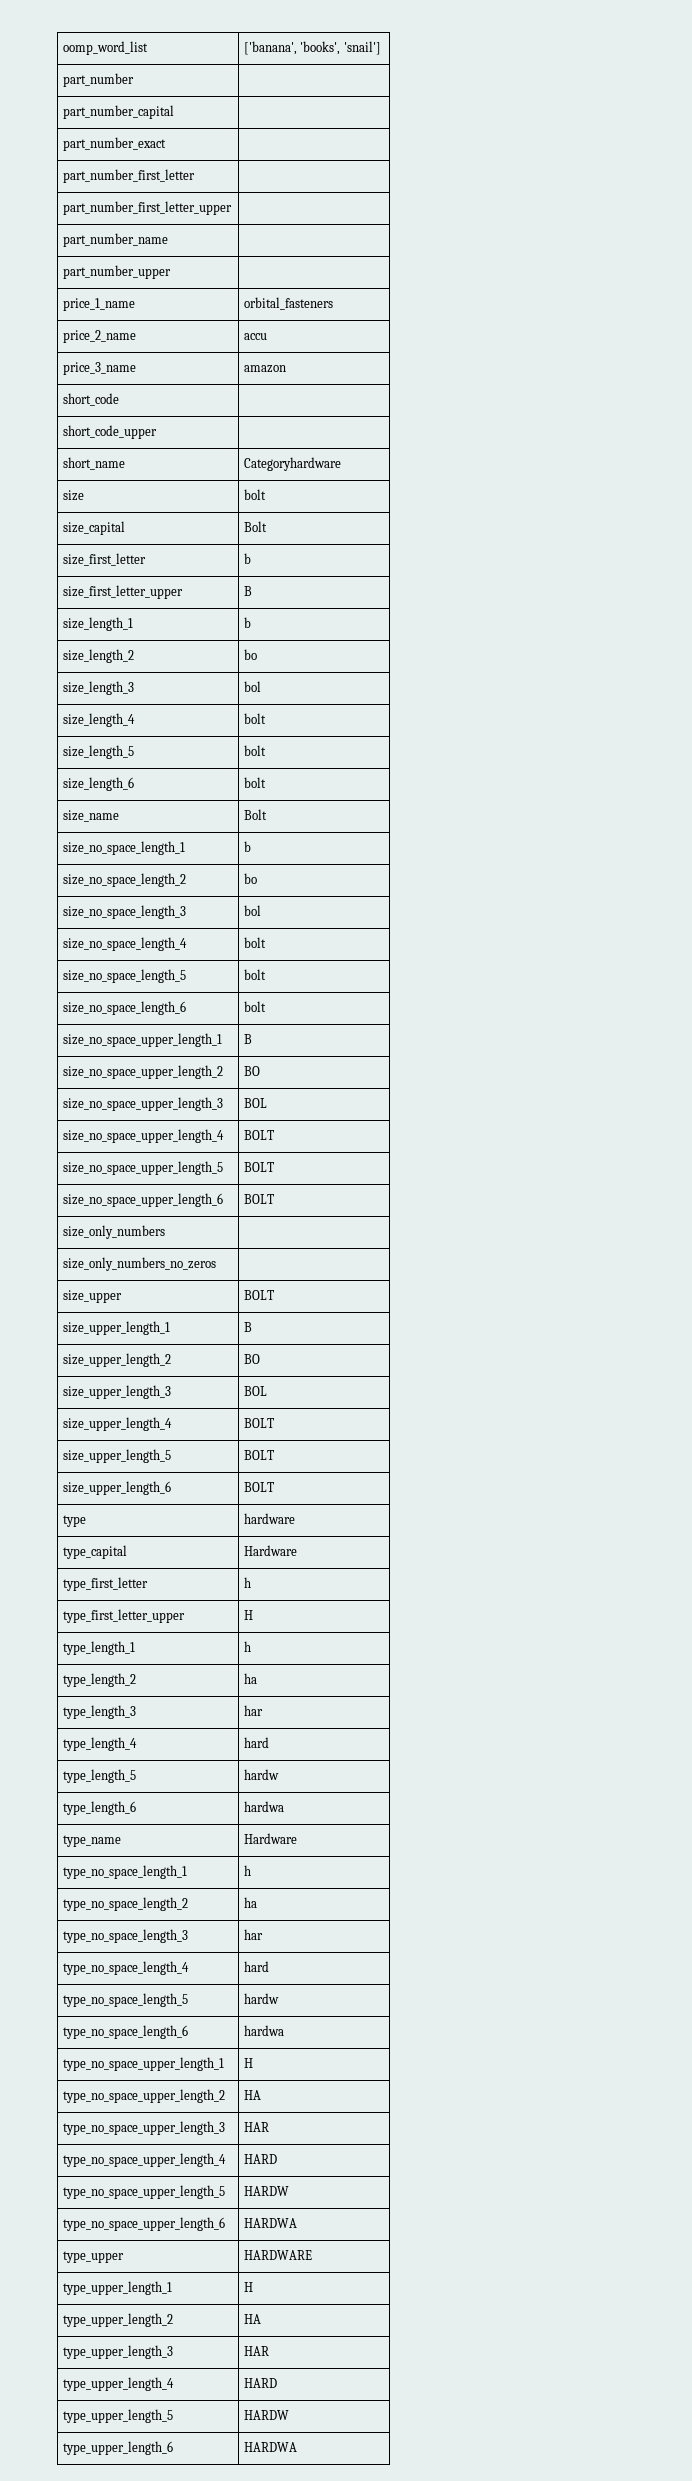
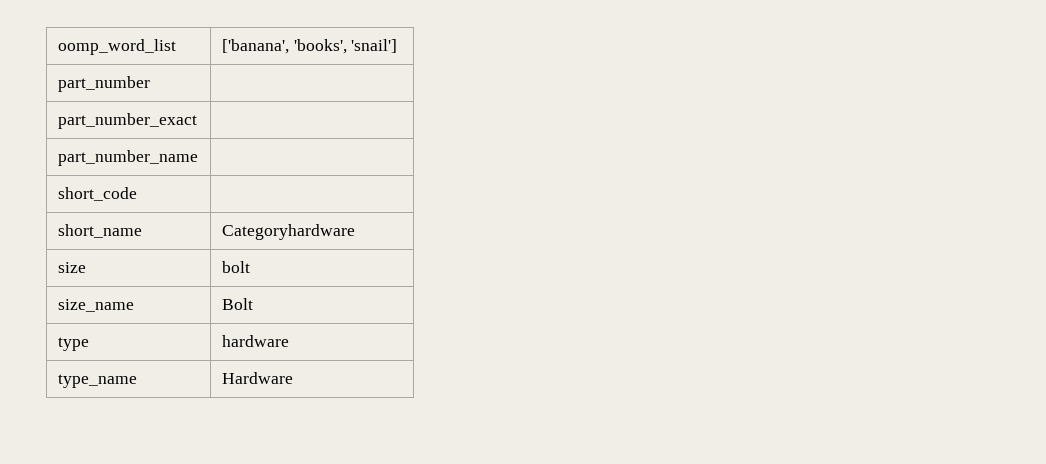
[63,105,175,119] // part_number_capital | -> (150, 84) none
[63,169,196,183] [63,201,233,215] // part_number_first_letter | // part_number_first_letter_upper | -> (197, 121) none
[63,265,172,279] [63,298,136,311] [244,297,334,310] [63,330,137,343] [244,333,268,340] [63,362,137,375] [244,365,287,373] // part_number_upper | // price_1_name | orbital_fasteners // price_2_name | accu // price_3_name | amazon -> (198, 158) none
[63,425,158,439] // short_code_upper | -> (137, 194) none
[63,521,126,535] [244,521,268,532] [63,553,147,566] [244,553,252,564] [63,585,184,599] [244,586,253,596] [63,617,134,631] [244,617,252,628] [63,649,135,663] [244,649,258,660] [63,681,135,695] [244,681,262,692] [63,713,136,727] [244,713,267,724] [63,745,135,759] [244,745,267,756] [63,777,135,791] [244,777,267,788] [63,810,120,822] [244,809,268,820] [63,841,186,855] [244,841,252,852] [63,873,187,887] [244,873,258,884] [63,905,187,919] [244,905,262,916] [63,937,188,951] [244,937,267,948] [63,969,187,983] [244,969,267,980] [63,1001,187,1015] [244,1001,267,1012] [63,1033,223,1047] [244,1034,253,1044] [63,1065,224,1079] [244,1066,261,1076] [63,1097,224,1111] [244,1098,268,1108] [63,1129,225,1143] [244,1130,275,1140] [63,1161,224,1175] [244,1162,275,1172] [63,1193,224,1207] [244,1194,275,1204] [63,1225,166,1239] [63,1257,217,1271] [63,1290,123,1303] [244,1290,275,1300] [63,1321,171,1335] [244,1322,253,1332] [63,1353,172,1367] [244,1354,261,1364] [63,1385,172,1399] [244,1386,268,1396] [63,1417,173,1431] [244,1418,275,1428] [63,1449,172,1463] [244,1450,275,1460] [63,1481,172,1495] [244,1482,275,1492] [63,1515,87,1527] [244,1513,296,1524] [63,1545,128,1559] [244,1545,298,1556] [63,1577,149,1591] [244,1577,252,1588] [63,1609,186,1623] [244,1610,254,1620] [63,1641,136,1655] [244,1641,252,1652] [63,1673,137,1687] [244,1673,258,1684] [63,1705,137,1719] [244,1705,264,1716] [63,1737,138,1751] [244,1737,270,1748] [63,1769,137,1783] [244,1769,280,1780] [63,1801,137,1815] [244,1801,285,1812] [63,1835,122,1847] [244,1833,298,1844] [63,1865,188,1879] [244,1865,252,1876] [63,1897,189,1911] [244,1897,258,1908] [63,1929,189,1943] [244,1929,264,1940] [63,1961,190,1975] [244,1961,270,1972] [63,1993,189,2007] [244,1993,280,2004] [63,2025,189,2039] [244,2025,285,2036] [63,2057,225,2071] [244,2058,254,2068] [63,2089,226,2103] [244,2090,262,2100] [63,2121,226,2135] [244,2122,270,2132] [63,2153,227,2167] [244,2154,278,2164] [63,2185,226,2199] [244,2186,290,2196] [63,2217,226,2231] [244,2218,298,2228] [63,2251,125,2263] [244,2250,313,2260] [63,2281,173,2295] [244,2282,254,2292] [63,2313,174,2327] [244,2314,262,2324] [63,2345,174,2359] [244,2346,270,2356] [63,2377,175,2391] [244,2378,278,2388] [63,2409,174,2423] [244,2410,290,2420] [63,2441,174,2455] [244,2442,298,2452] size_capital | Bolt // size_first_letter | b // size_first_letter_upper | B // size_length_1 | b // size_length_2 | bo // size_length_3 | bol // size_length_4 | bolt // size_length_5 | bolt // size_length_6 | bolt // size_name | Bolt // size_no_space_length_1 | b // size_no_space_length_2 | bo // size_no_space_length_3 | bol // size_no_space_length_4 | bolt // size_no_space_length_5 | bolt // size_no_space_length_6 | bolt // size_no_space_upper_length_1 | B // size_no_space_upper_length_2 | BO // size_no_space_upper_length_3 | BOL // size_no_space_upper_length_4 | BOLT // size_no_space_upper_length_5 | BOLT // size_no_space_upper_length_6 | BOLT // size_only_numbers | // size_only_numbers_no_zeros | // size_upper | BOLT // size_upper_length_1 | B // size_upper_length_2 | BO // size_upper_length_3 | BOL // size_upper_length_4 | BOLT // size_upper_length_5 | BOLT // size_upper_length_6 | BOLT // type | hardware // type_capital | Hardware // type_first_letter | h // type_first_letter_upper | H // type_length_1 | h // type_length_2 | ha // type_length_3 | har // type_length_4 | hard // type_length_5 | hardw // type_length_6 | hardwa // type_name | Hardware // type_no_space_length_1 | h // type_no_space_length_2 | ha // type_no_space_length_3 | har // type_no_space_length_4 | hard // type_no_space_length_5 | hardw // type_no_space_length_6 | hardwa // type_no_space_upper_length_1 | H // type_no_space_upper_length_2 | HA // type_no_space_upper_length_3 | HAR // type_no_space_upper_length_4 | HARD // type_no_space_upper_length_5 | HARDW // type_no_space_upper_length_6 | HARDWA // type_upper | HARDWARE // type_upper_length_1 | H // type_upper_length_2 | HA // type_upper_length_3 | HAR // type_upper_length_4 | HARD // type_upper_length_5 | HARDW // type_upper_length_6 | HARDWA -> [57,299,134,312] [221,298,253,310] [57,337,89,351] [221,335,289,347] [57,374,137,388] [221,372,293,384] size_name | Bolt // type | hardware // type_name | Hardware

